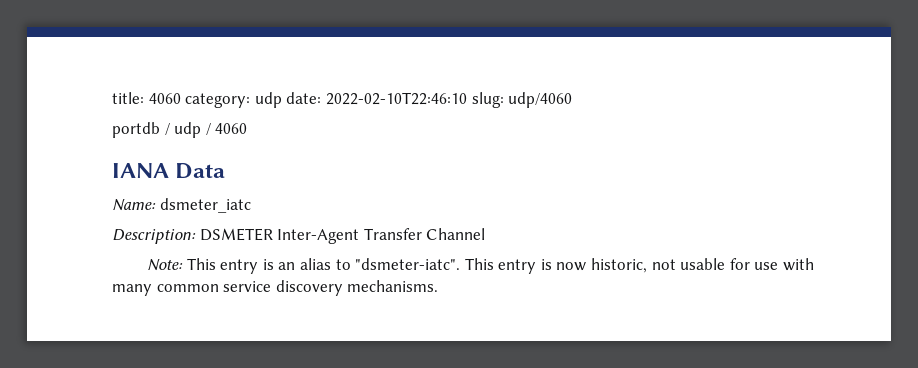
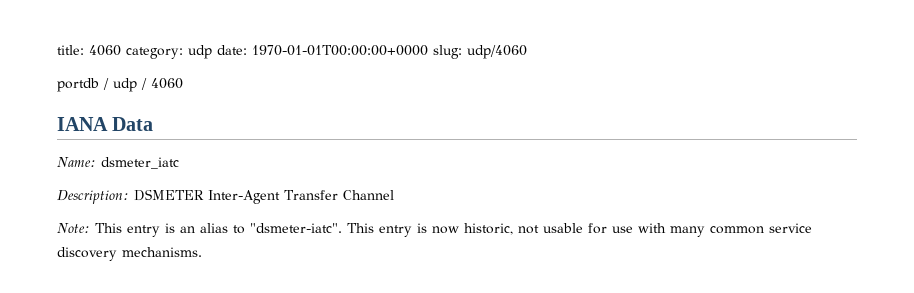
[325,92,467,105] 2022-02-10T22:46:10 -> [252,45,428,56] 1970-01-01T00:00:00+0000

